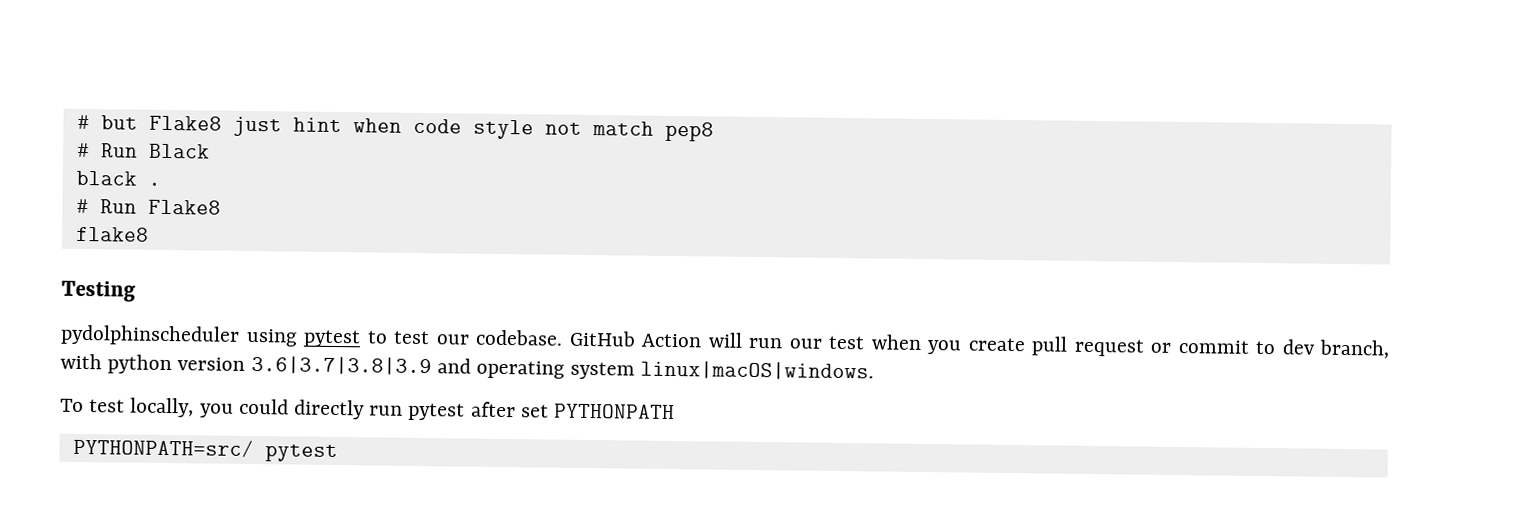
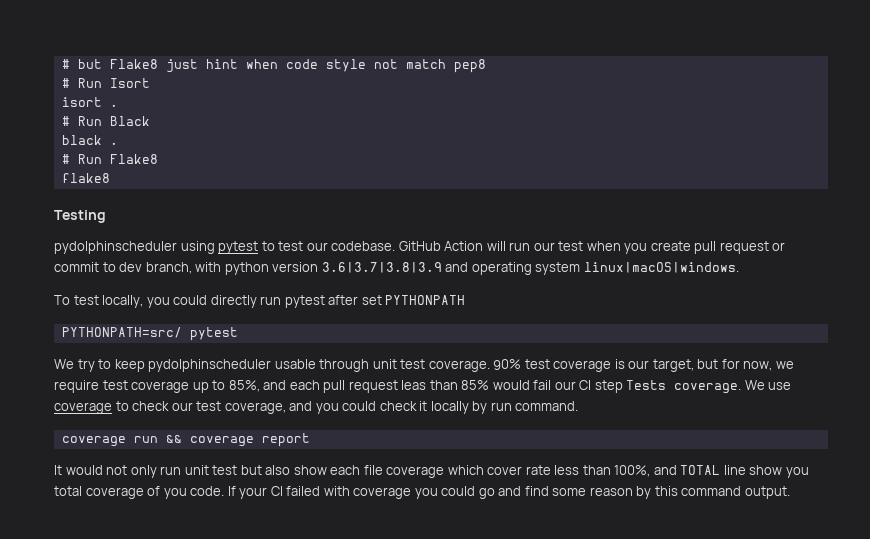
(714, 131) none -> [61,78,150,88] [61,97,118,107] // # Run Isort // isort .
(338, 453) none -> [54,359,794,372] [54,380,792,394] [54,401,579,414] [61,433,310,447] [54,465,809,478] [54,486,790,499] // We try to keep pydolphinscheduler usable through unit test coverage. 90% test coverage is our target, but for now, we require test coverage up to 85%, and each pull request leas than 85% would fail our CI step Tests coverage. We use coverage to check our test coverage, and you could check it locally by run command. // coverage run && coverage report // It would not only run unit test but also show each file coverage which cover rate less than 100%, and TOTAL line show you total coverage of you code. If your CI failed with coverage you could go and find some reason by this command output.

